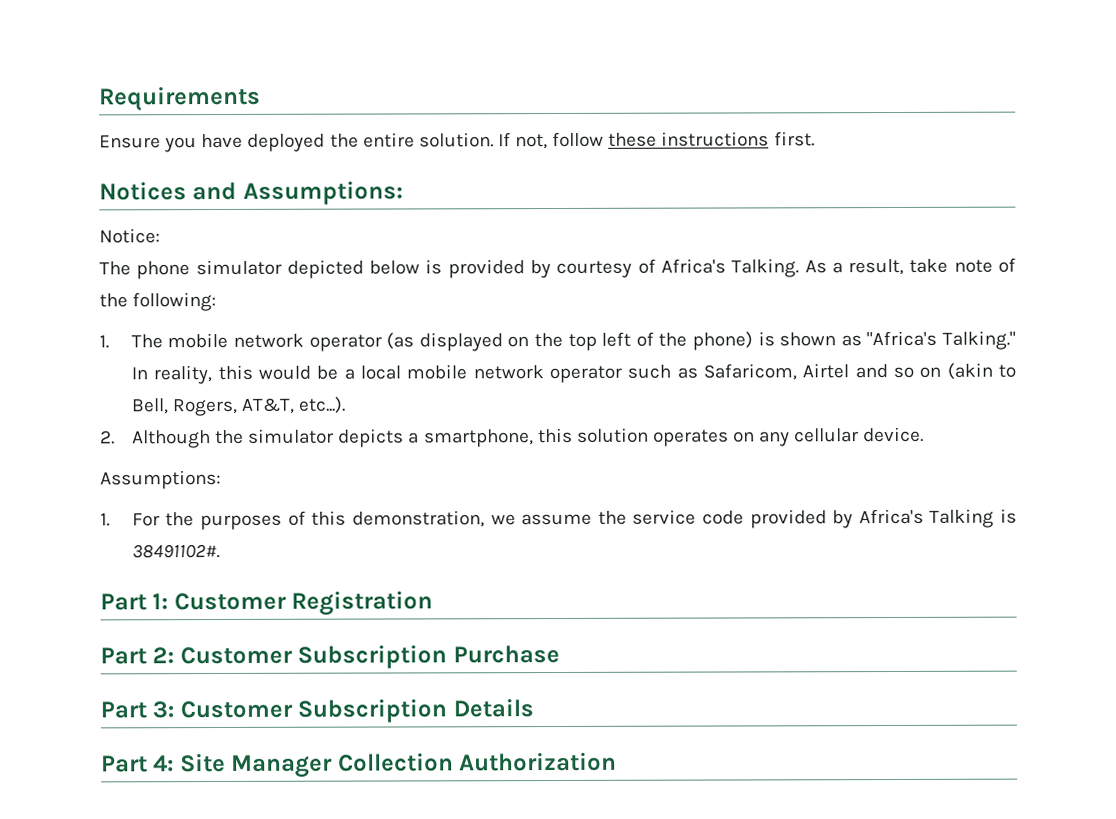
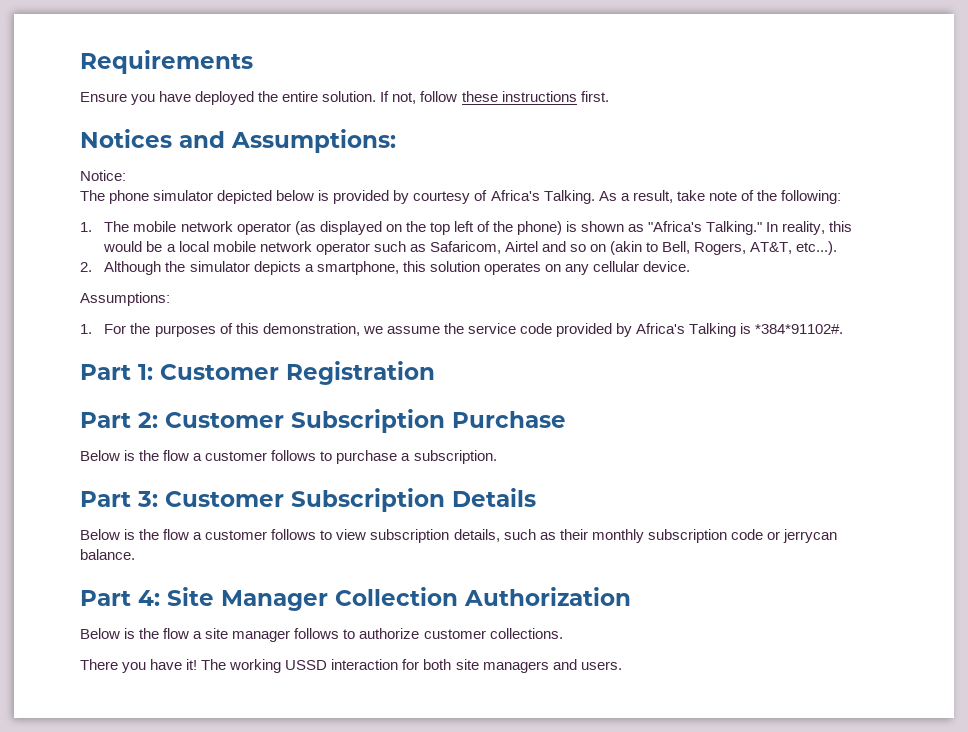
[131,544,220,559] 38491102#. -> [755,324,844,334] *384*91102#.
(560, 654) none -> [80,450,497,464] // Below is the flow a customer follows to purchase a subscription.
(534, 708) none -> [80,529,837,543] [80,549,135,560] // Below is the flow a customer follows to view subscription details, such as their monthly subscription code or jerrycan balance.
(618, 761) none -> [80,628,563,642] [80,659,622,673] // Below is the flow a site manager follows to authorize customer collections. // There you have it! The working USSD interaction for both site managers and users.

